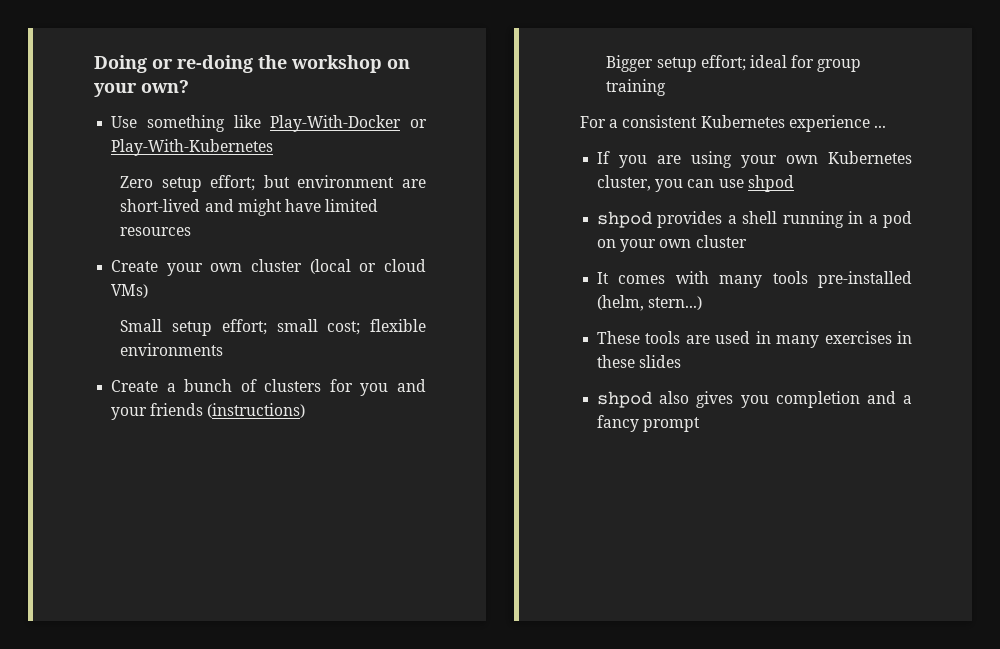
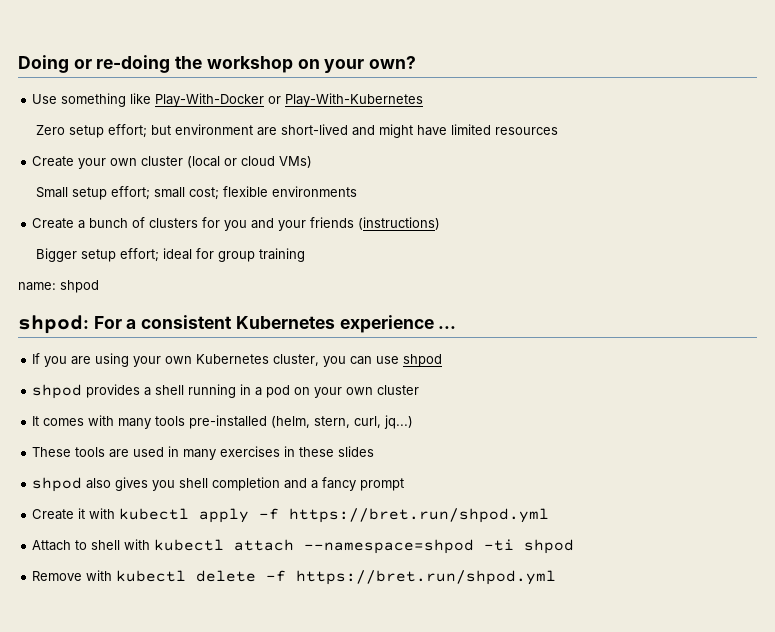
(667, 87) none -> [18,280,99,293] [18,315,89,334] name: shpod // shpod:
[648,296,703,310] stern...) -> [314,415,414,429] stern, curl, jq...)
(769, 401) none -> [179,478,209,488] shell
(701, 424) none -> [32,508,550,523] [32,539,575,554] [32,570,557,585] // Create it with kubectl apply -f https://bret.run/shpod.yml // Attach to shell with kubectl attach --namespace=shpod -ti shpod // Remove with kubectl delete -f https://bret.run/shpod.yml

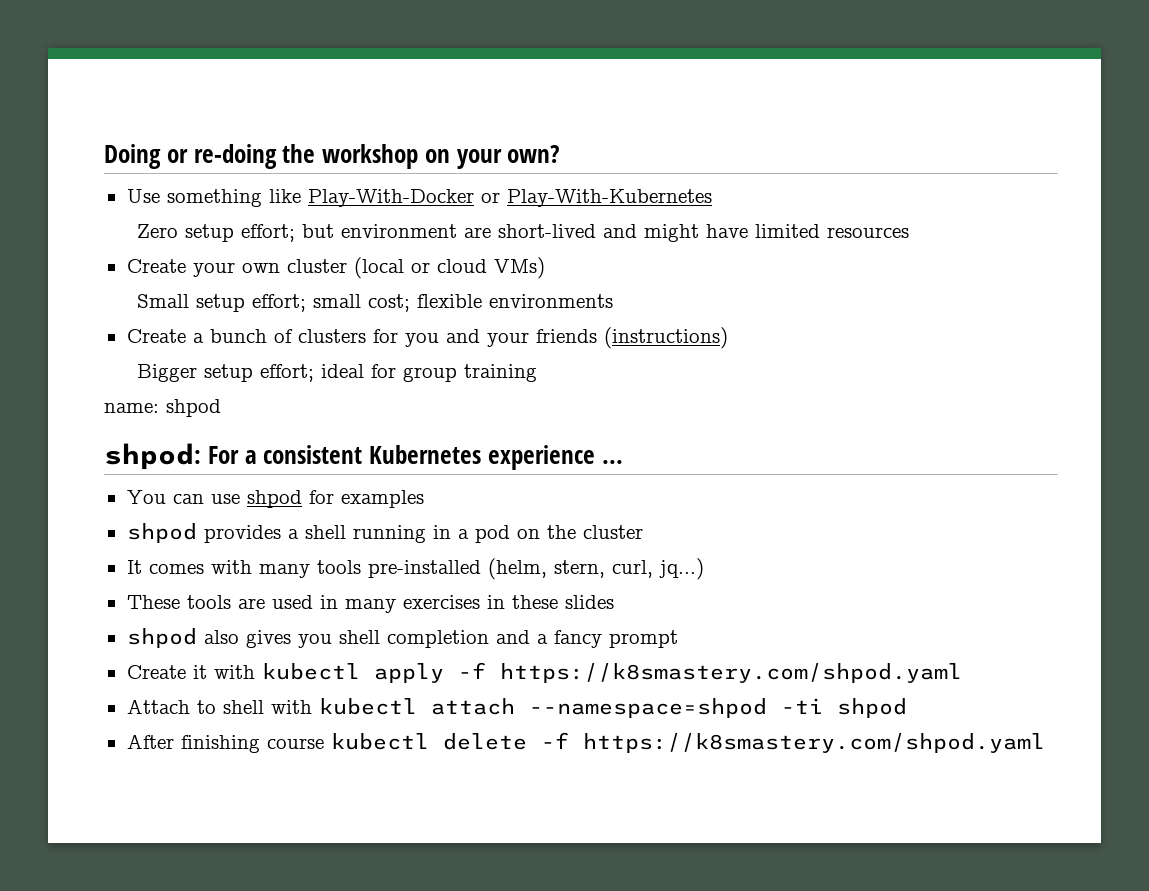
[32,353,347,367] If you are using your own Kubernetes cluster, you -> [126,490,166,504] You
(443, 360) none -> [308,490,424,508] for examples
[314,387,374,398] your own -> [546,525,576,539] the
[289,508,550,523] https://bret.run/shpod.yml -> [499,663,962,683] https://k8smastery.com/shpod.yaml
[32,570,113,581] Remove with -> [126,734,324,753] After finishing course
[296,570,557,585] https://bret.run/shpod.yml -> [582,733,1045,753] https://k8smastery.com/shpod.yaml

